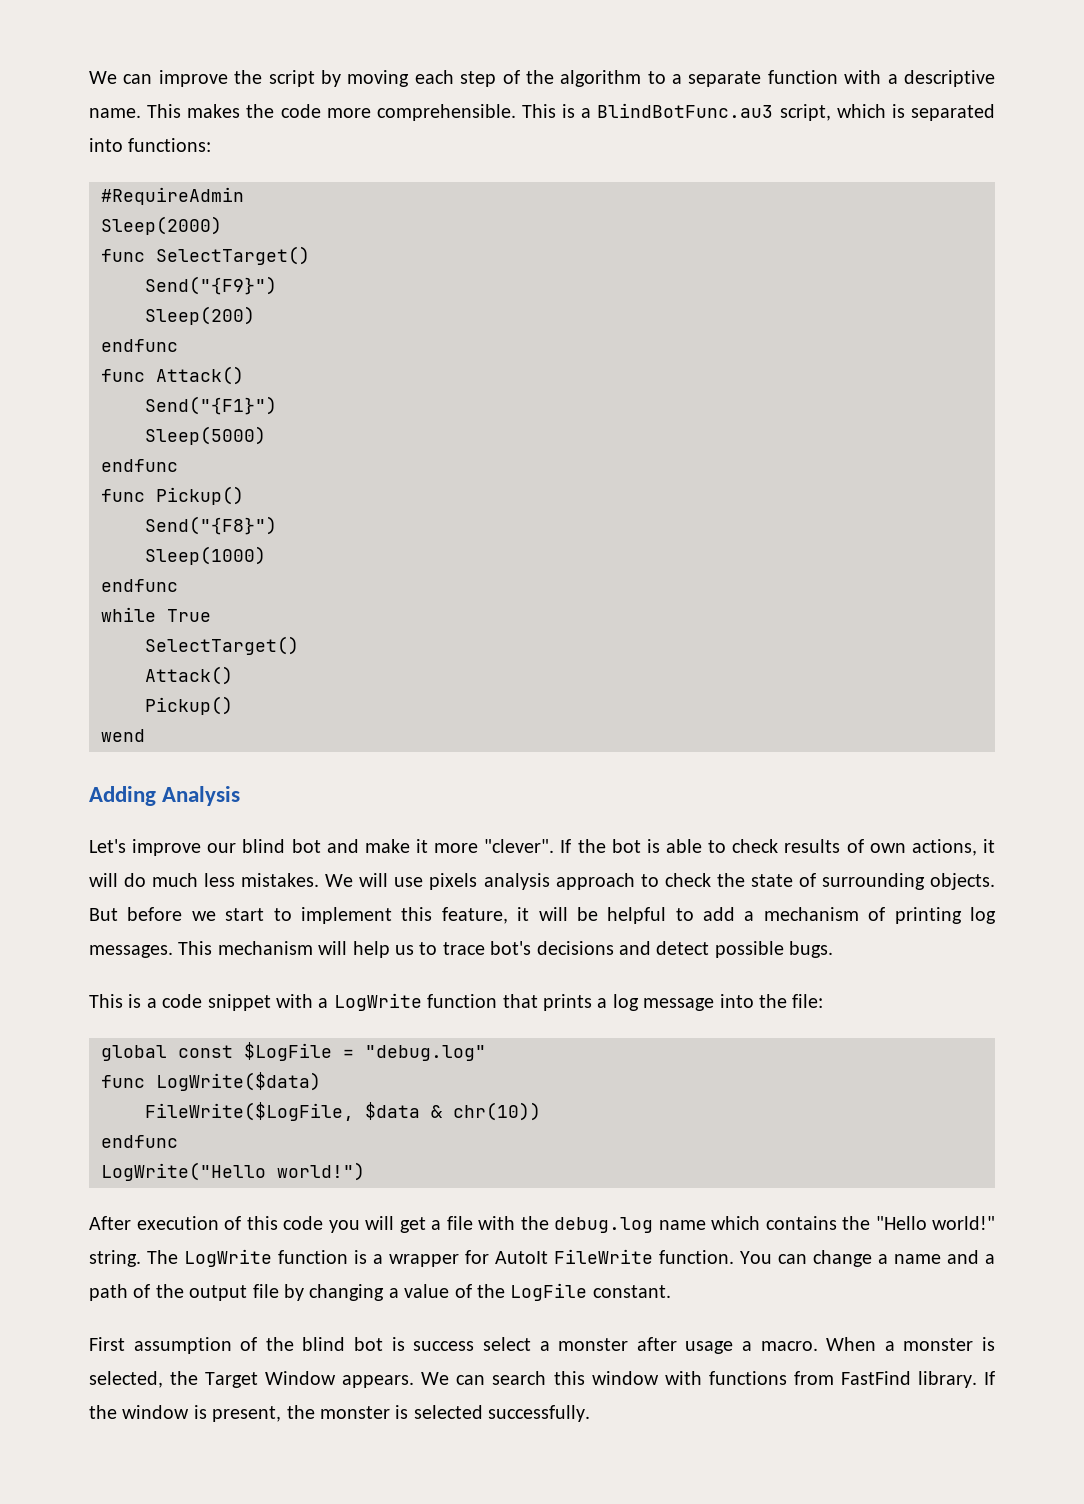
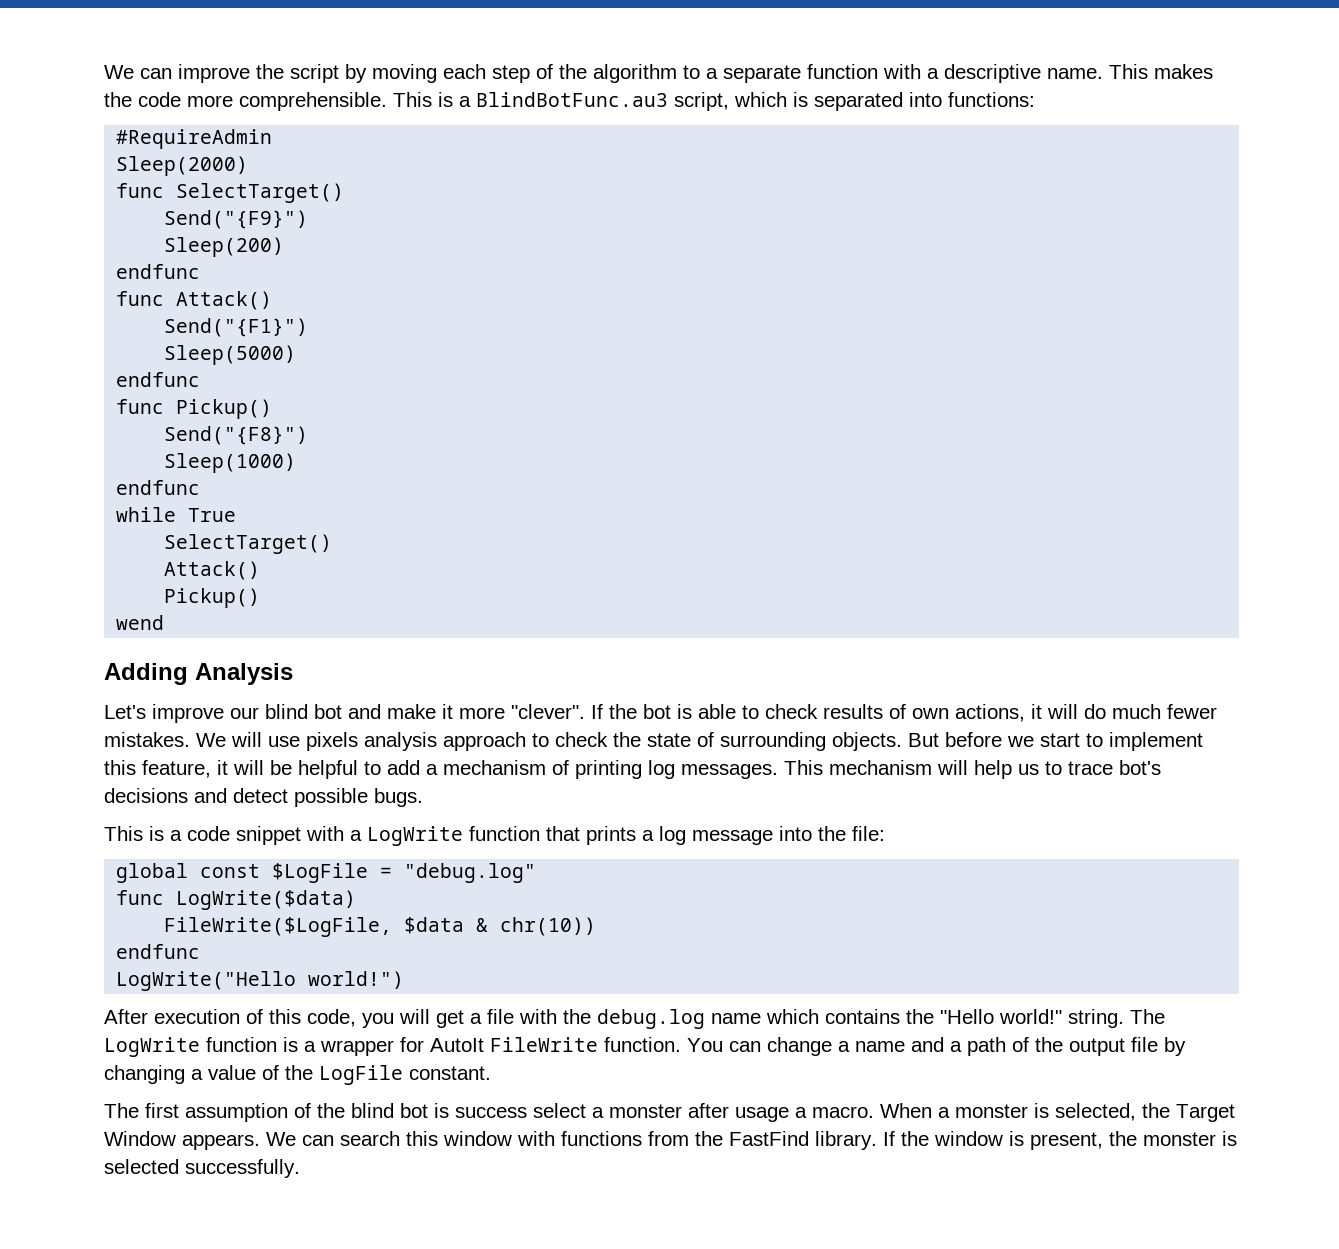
[204,873,236,887] less -> [1167,704,1217,719] fewer
[283,1216,323,1230] code -> [307,1009,356,1027] code,
[89,1337,125,1351] First -> [104,1103,179,1118] The first
(834, 1378) none -> [695,1131,723,1146] the

